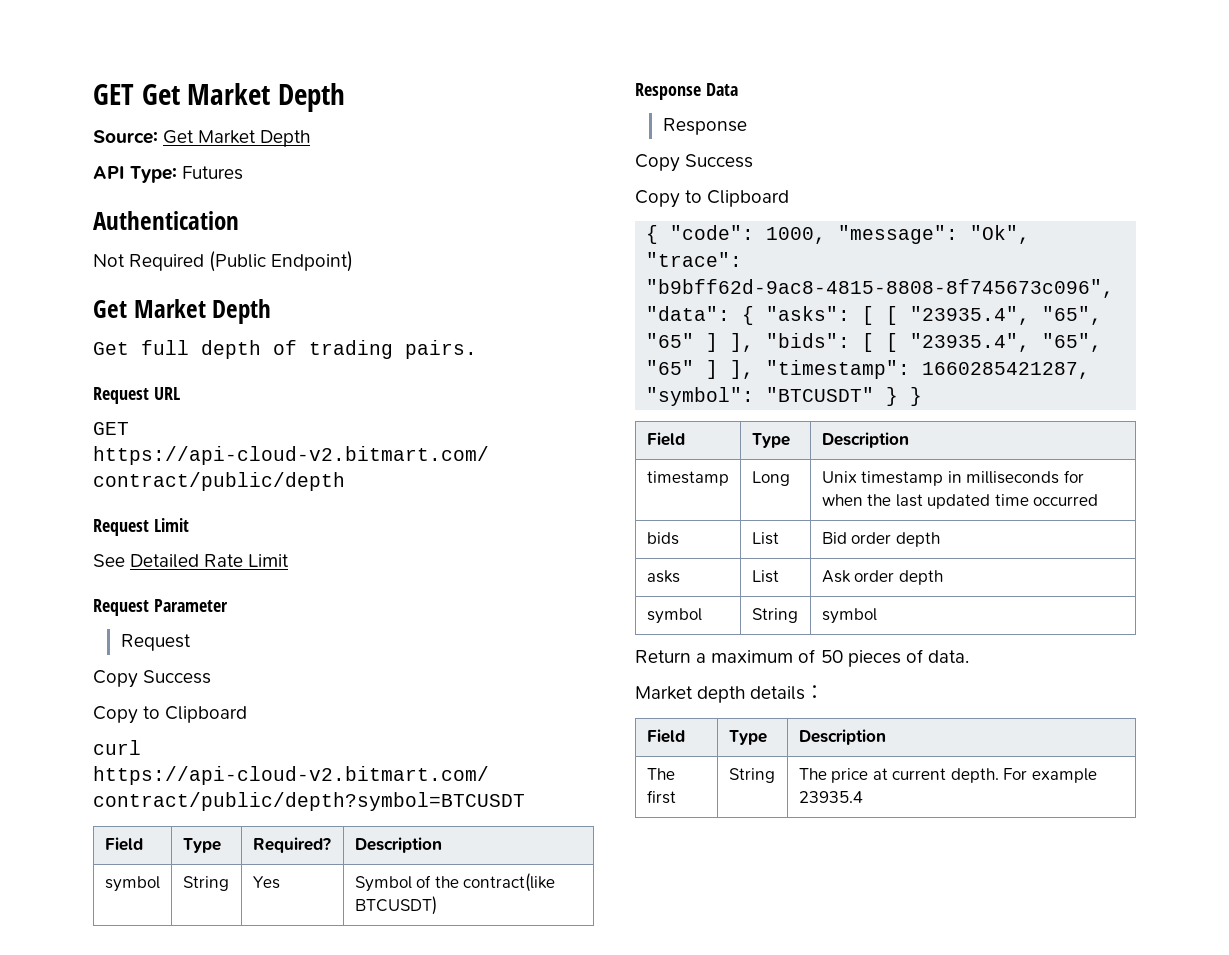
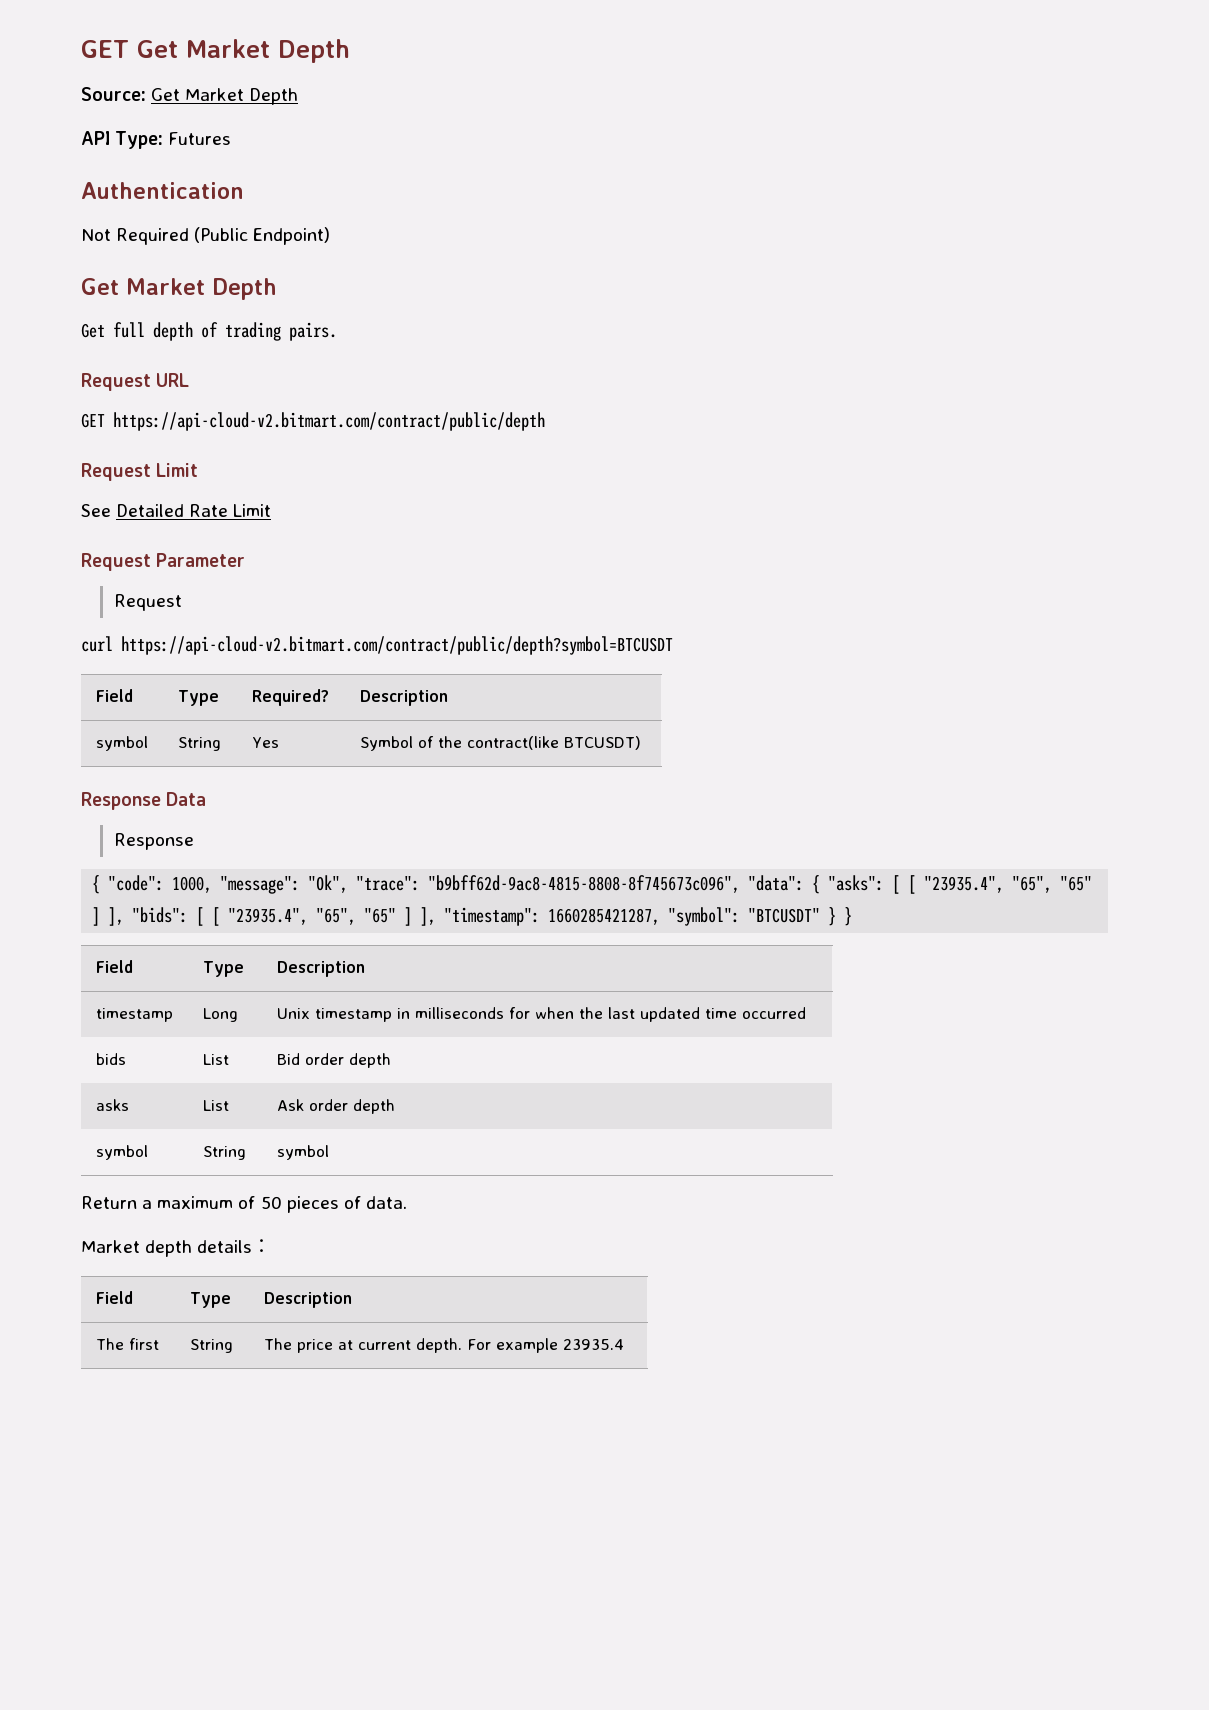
[93,670,212,688] [93,706,248,724] // Copy Success // Copy to Clipboard -> (182, 602) none
[635,154,754,172] [635,190,790,208] // Copy Success // Copy to Clipboard -> (194, 841) none

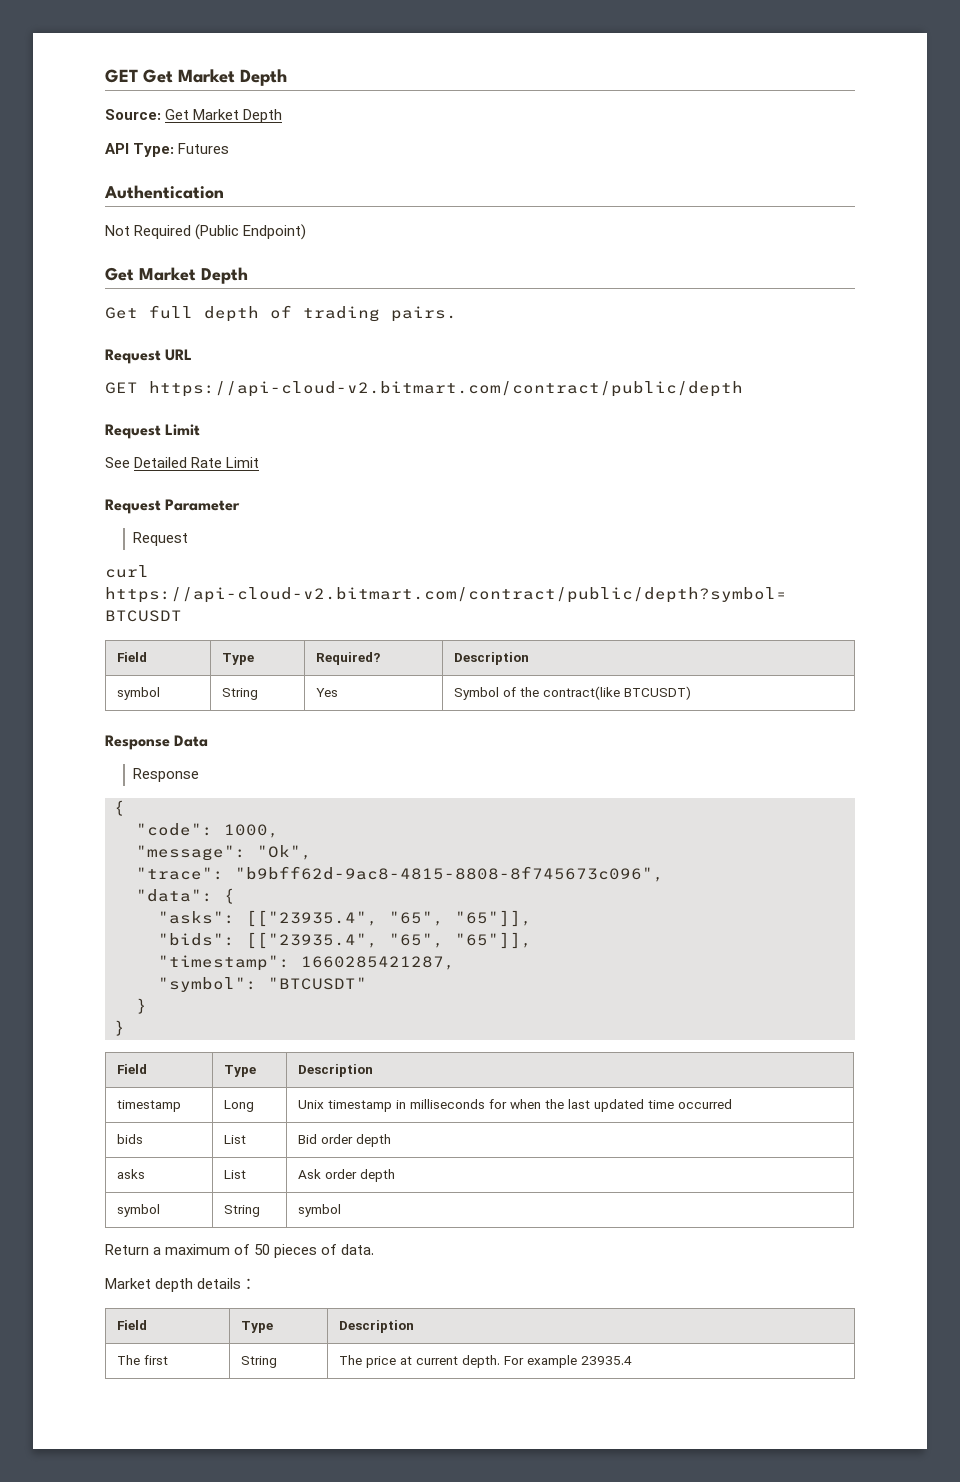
(101, 884) none -> (125, 808) //
(213, 884) none -> (279, 831) //
(349, 884) none -> (312, 852) //
(741, 884) none -> (664, 874) //
[828,875,1093,894] [92,907,437,926] "asks": [ [ "23935.4", "65", "65" ] ], "bids": [ [ "23935.4", "65", "65" ] ], -> [158,910,532,927] [158,932,532,949] // "asks": [["23935.4", "65", "65"]], // "bids": [["23935.4", "65", "65"]], //
(661, 916) none -> (455, 963) //
[828,907,837,926] } -> [136,998,147,1014] // } //

